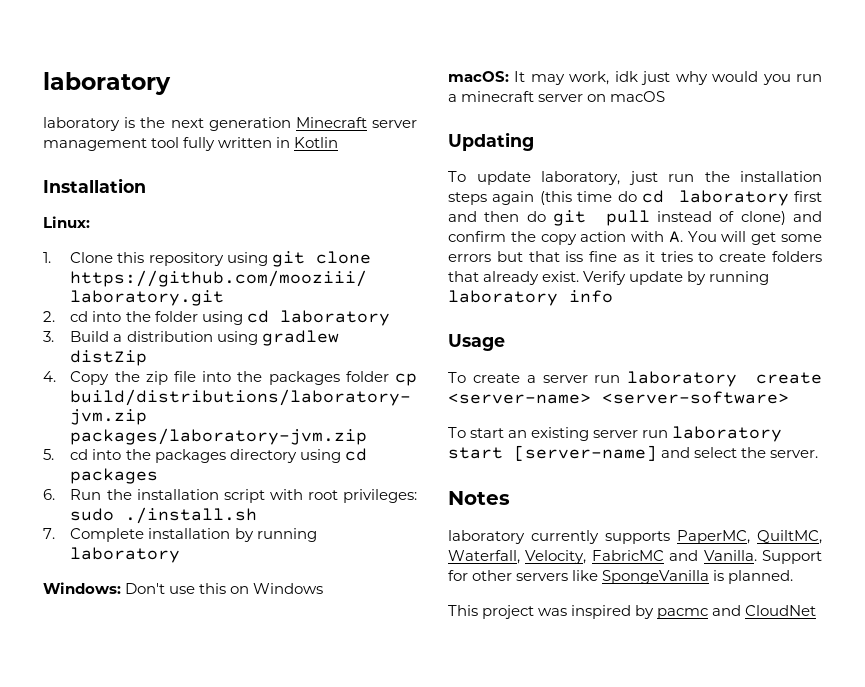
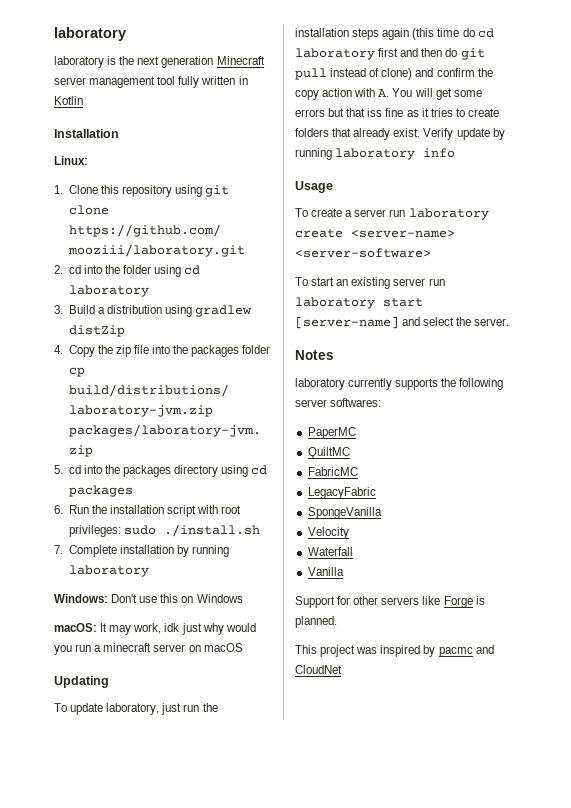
[677,530,822,544] [448,550,757,564] PaperMC, QuiltMC, Waterfall, Velocity, FabricMC and Vanilla. -> [441,378,504,390] [295,398,382,407] [307,427,356,439] [307,447,350,459] [307,467,358,476] [307,487,376,499] [307,507,382,519] [307,527,349,539] [307,547,353,556] [307,567,344,576] the following server softwares: // PaperMC // QuiltMC // FabricMC // LegacyFabric // SpongeVanilla // Velocity // Waterfall // Vanilla //
[602,570,710,584] SpongeVanilla -> [443,596,473,608] Forge

